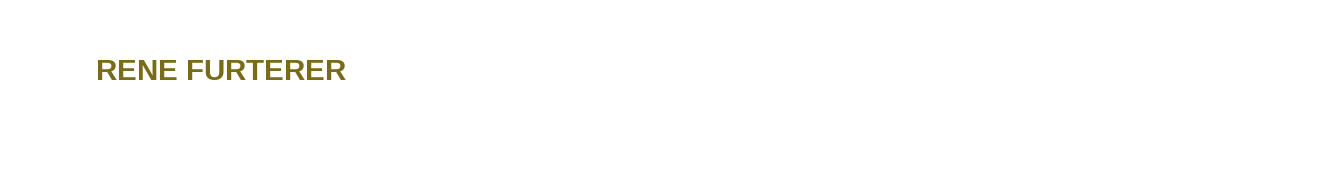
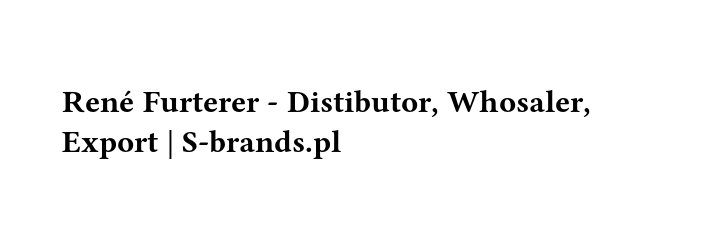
[96,60,346,80] RENE FURTERER -> [62,90,592,117] [62,130,342,159] René Furterer - Distibutor, Whosaler, Export | S-brands.pl

